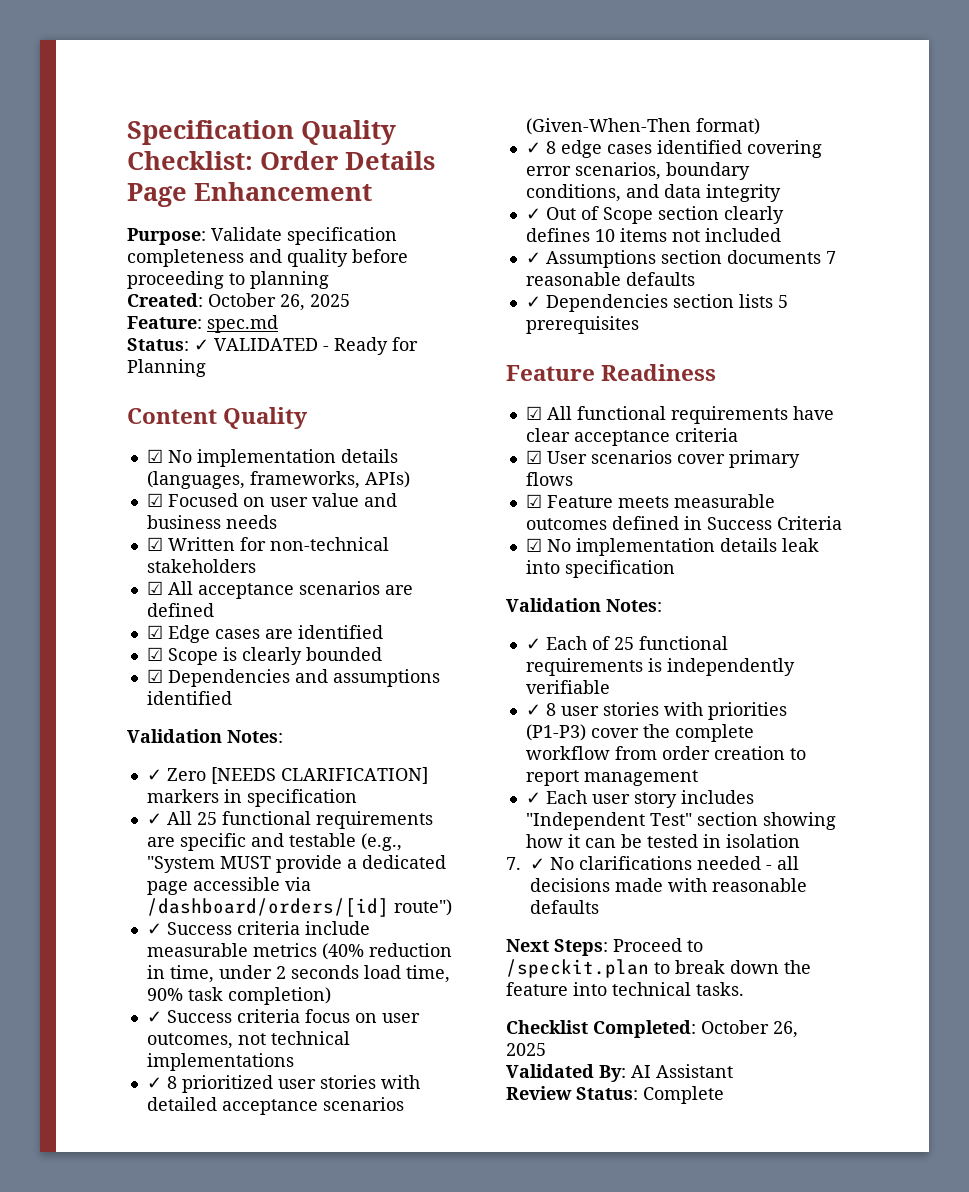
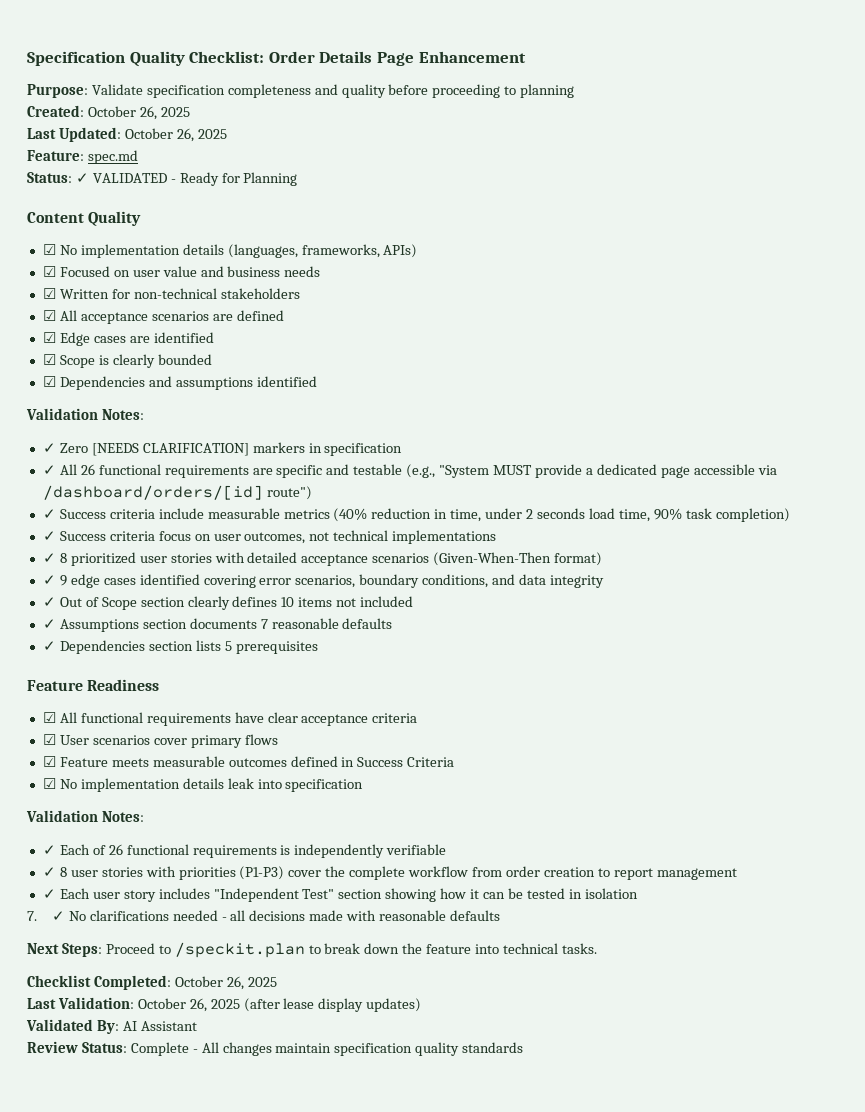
(350, 300) none -> [27,127,227,142] // Last Updated: October 26, 2025
[196,812,217,825] 25 -> [80,464,95,475] 26
[545,141,556,154] 8 -> [59,575,67,586] 9
[613,637,634,650] 25 -> [108,844,123,855] 26
(546, 1049) none -> [27,997,422,1012] // Last Validation: October 26, 2025 (after lease display updates)
(724, 1095) none -> [192,1042,524,1056] - All changes maintain specification quality standards

